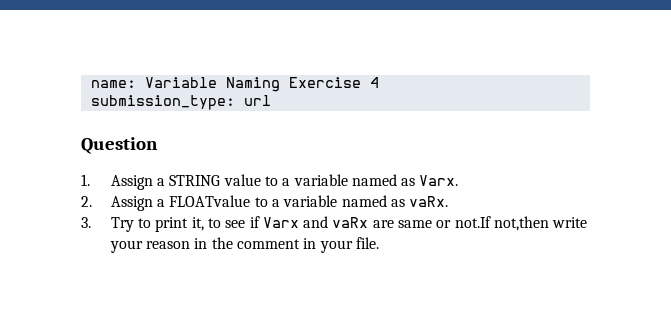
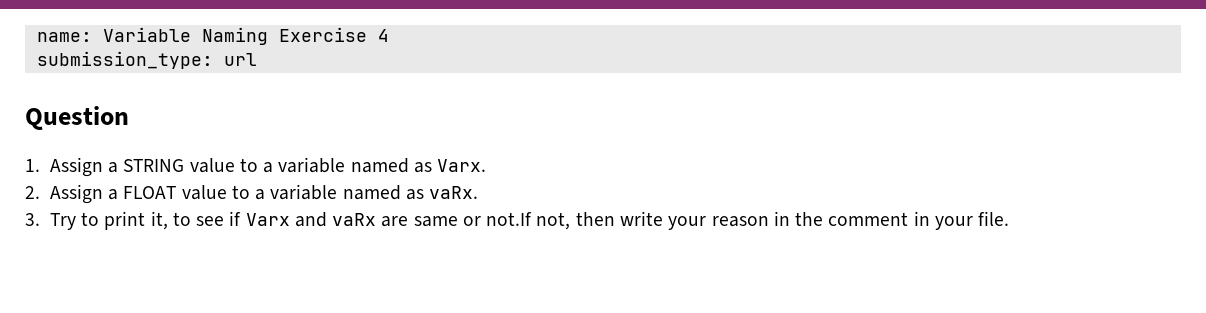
[169,195,251,207] FLOATvalue -> [123,185,227,200] FLOAT value
[494,216,550,231] not,then -> [536,212,615,230] not, then

